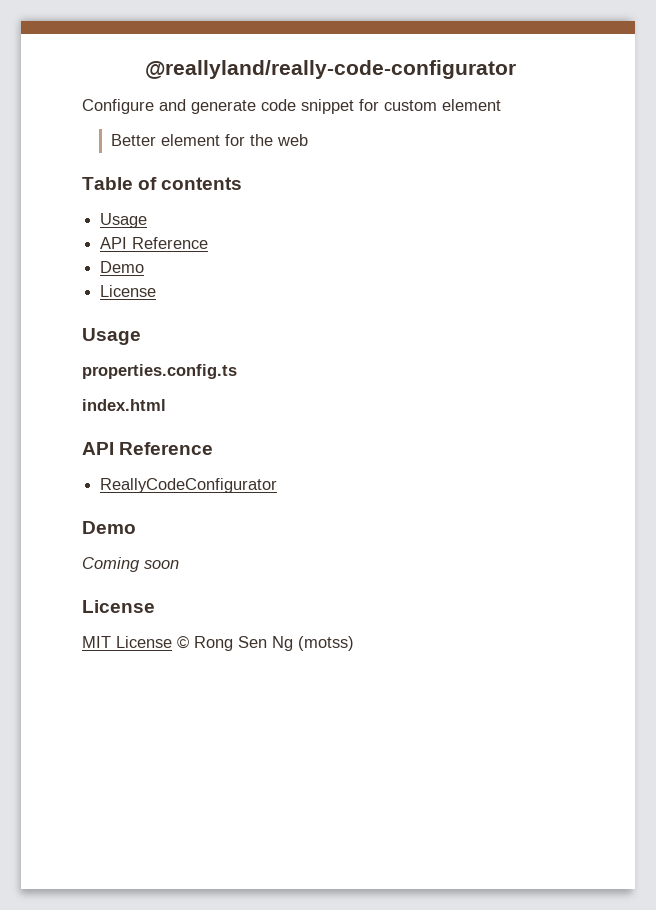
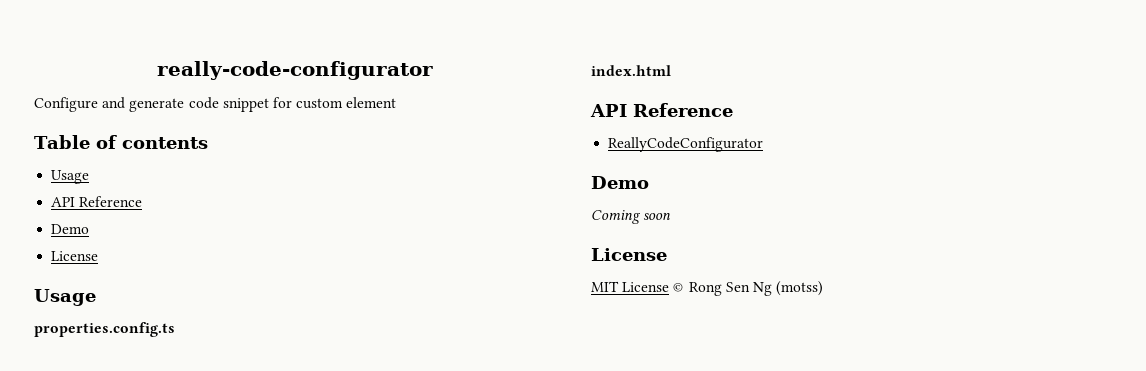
[145,60,516,79] @reallyland/really-code-configurator -> [156,61,433,80] really-code-configurator
[110,134,308,146] // Better element for the web -> (397, 102) none

